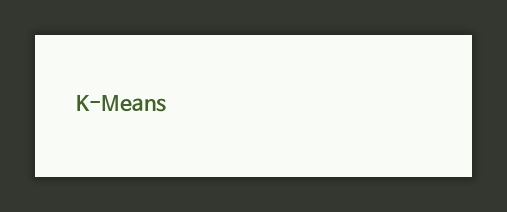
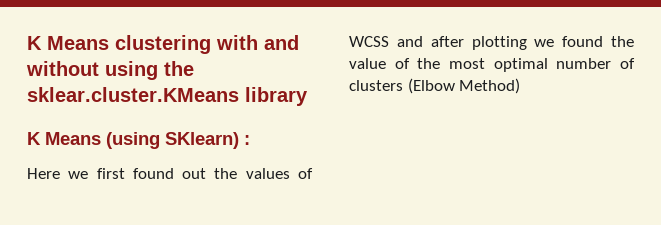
[76,95,166,112] K-Means -> [27,35,299,54] [26,61,194,80] [27,87,308,106] [27,132,250,149] [27,168,313,179] [349,36,634,50] [349,58,635,72] [349,78,521,94] K Means clustering with and without using the sklear.cluster.KMeans library // K Means (using SKlearn) : // Here we first found out the values of WCSS and after plotting we found the value of the most optimal number of clusters (Elbow Method)

